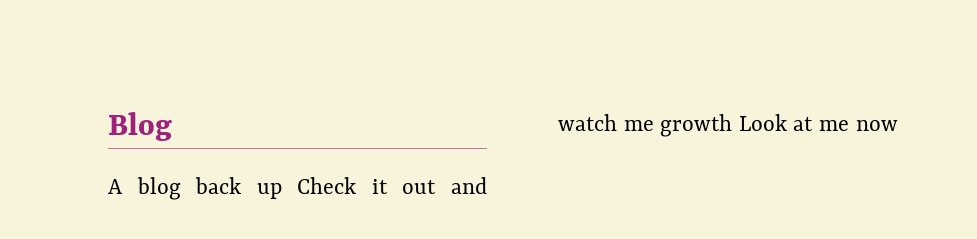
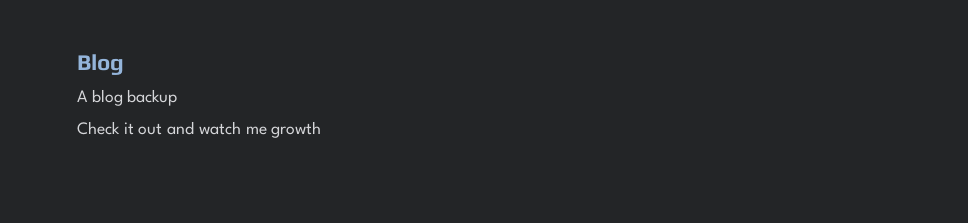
[195,177,282,199] back up -> [127,89,178,106] backup //
[738,114,898,131] Look at me now -> (322, 129) none

